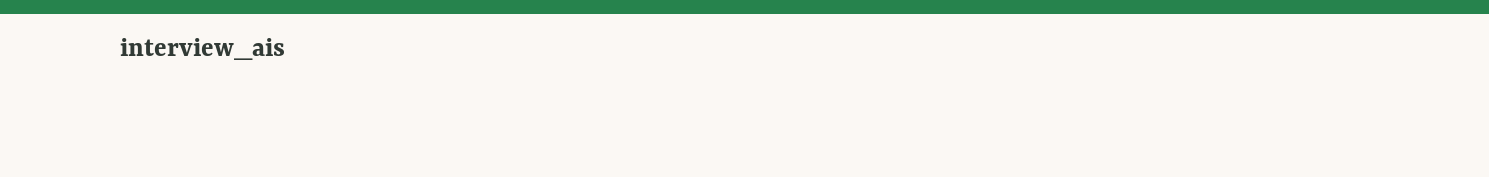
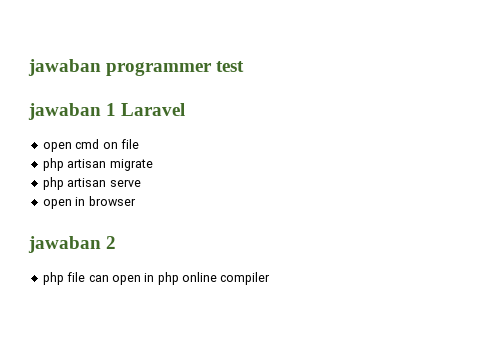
[120,38,285,60] interview_ais -> [28,59,245,76] [28,103,186,120] [42,139,139,152] [42,158,153,171] [42,177,141,190] [42,196,136,209] [28,236,117,253] [42,272,271,285] jawaban programmer test // jawaban 1 Laravel // open cmd on file // php artisan migrate // php artisan serve // open in browser // jawaban 2 // php file can open in php online compiler

